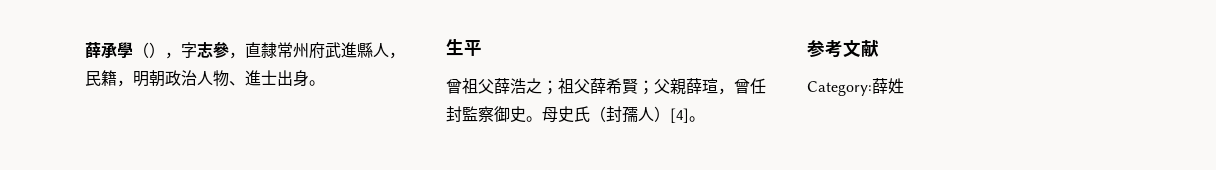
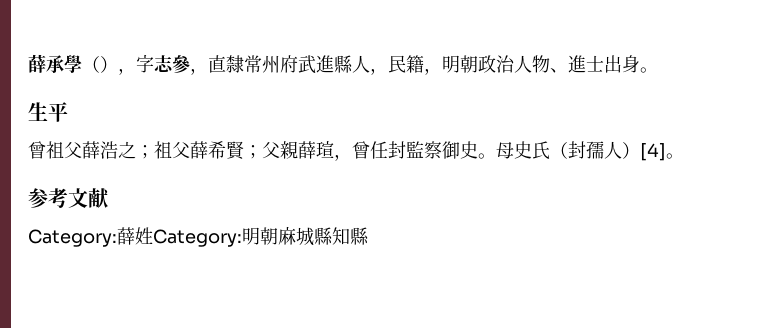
(904, 86) none -> [153,226,369,247] Category:明朝麻城縣知縣

